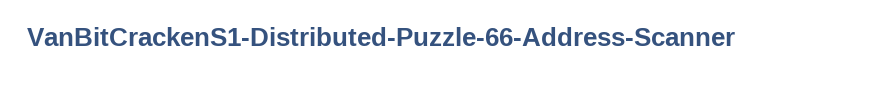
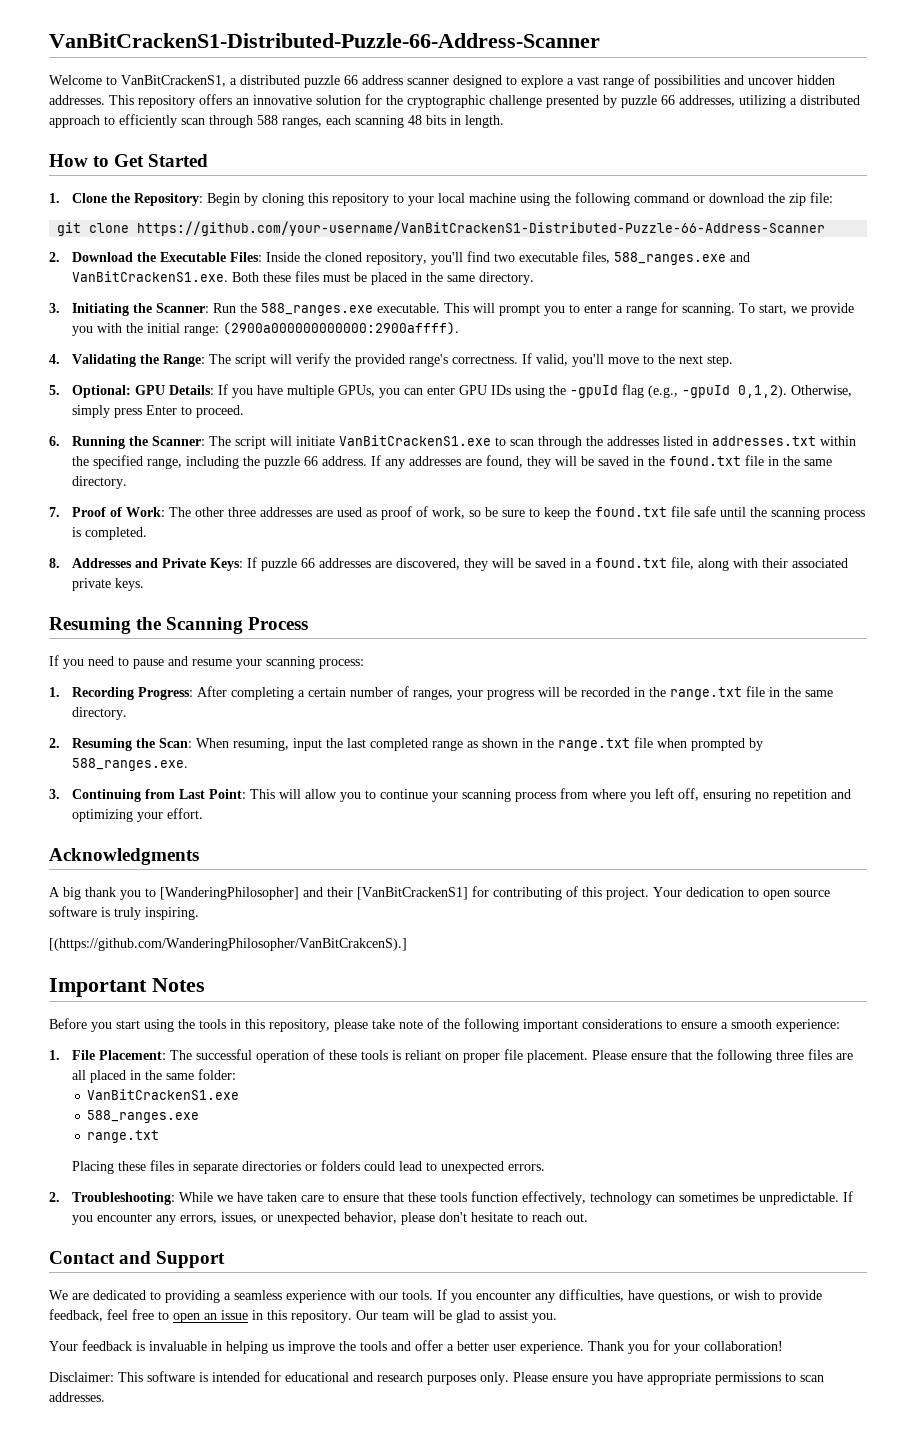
(735, 36) none -> [49,74,835,88] [49,94,860,108] [49,114,504,128] [49,154,209,167] [49,192,833,206] [57,221,826,236] [49,251,750,265] [71,271,534,285] [49,302,854,316] [71,322,459,336] [49,353,733,367] [49,384,852,398] [71,405,244,418] [49,435,856,449] [71,455,832,469] [71,476,127,489] [49,506,865,520] [71,527,147,540] [49,557,848,571] [71,578,144,591] [49,617,309,634] [49,655,364,669] [49,686,833,700] [71,707,127,720] [49,737,763,751] [71,758,188,771] [49,788,851,802] [71,808,203,822] [49,848,199,865] [49,886,830,900] [49,906,199,920] [49,938,407,951] [49,978,205,997] [49,1018,840,1032] [49,1049,853,1063] [71,1069,236,1083] [87,1089,240,1100] [87,1110,200,1123] [87,1130,160,1143] [71,1160,545,1174] [49,1191,853,1205] [71,1212,588,1225] [49,1251,226,1268] [49,1289,822,1303] [49,1309,557,1323] [49,1340,783,1354] [49,1371,824,1385] [49,1392,105,1402] // Welcome to VanBitCrackenS1, a distributed puzzle 66 address scanner designed to explore a vast range of possibilities and uncover hidden addresses. This repository offers an innovative solution for the cryptographic challenge presented by puzzle 66 addresses, utilizing a distributed approach to efficiently scan through 588 ranges, each scanning 48 bits in length. // How to Get Started // 1. Clone the Repository: Begin by cloning this repository to your local machine using the following command or download the zip file: // git clone https://github.com/your-username/VanBitCrackenS1-Distributed-Puzzle-66-Address-Scanner // 2. Download the Executable Files: Inside the cloned repository, you'll find two executable files, 588_ranges.exe and VanBitCrackenS1.exe. Both these files must be placed in the same directory. // 3. Initiating the Scanner: Run the 588_ranges.exe executable. This will prompt you to enter a range for scanning. To start, we provide you with the initial range: (2900a000000000000:2900affff). // 4. Validating the Range: The script will verify the provided range's correctness. If valid, you'll move to the next step. // 5. Optional: GPU Details: If you have multiple GPUs, you can enter GPU IDs using the -gpuId flag (e.g., -gpuId 0,1,2). Otherwise, simply press Enter to proceed. // 6. Running the Scanner: The script will initiate VanBitCrackenS1.exe to scan through the addresses listed in addresses.txt within the specified range, including the puzzle 66 address. If any addresses are found, they will be saved in the found.txt file in the same directory. // 7. Proof of Work: The other three addresses are used as proof of work, so be sure to keep the found.txt file safe until the scanning process is completed. // 8. Addresses and Private Keys: If puzzle 66 addresses are discovered, they will be saved in a found.txt file, along with their associated private keys. // Resuming the Scanning Process // If you need to pause and resume your scanning process: // 1. Recording Progress: After completing a certain number of ranges, your progress will be recorded in the range.txt file in the same directory. // 2. Resuming the Scan: When resuming, input the last completed range as shown in the range.txt file when prompted by 588_ranges.exe. // 3. Continuing from Last Point: This will allow you to continue your scanning process from where you left off, ensuring no repetition and optimizing your effort. // Acknowledgments // A big thank you to [WanderingPhilosopher] and their [VanBitCrackenS1] for contributing of this project. Your dedication to open source software is truly inspiring. // [(https://github.com/WanderingPhilosopher/VanBitCrakcenS).] // Important Notes // Before you start using the tools in this repository, please take note of the following important considerations to ensure a smooth experience: // 1. File Placement: The successful operation of these tools is reliant on proper file placement. Please ensure that the following three files are all placed in the same folder: // VanBitCrackenS1.exe // 588_ranges.exe // range.txt // Placing these files in separate directories or folders could lead to unexpected errors. // 2. Troubleshooting: While we have taken care to ensure that these tools function effectively, technology can sometimes be unpredictable. If you encounter any errors, issues, or unexpected behavior, please don't hesitate to reach out. // Contact and Support // We are dedicated to providing a seamless experience with our tools. If you encounter any difficulties, have questions, or wish to provide feedback, feel free to open an issue in this repository. Our team will be glad to assist you. // Your feedback is invaluable in helping us improve the tools and offer a better user experience. Thank you for your collaboration! // Disclaimer: This software is intended for educational and research purposes only. Please ensure you have appropriate permissions to scan addresses.

